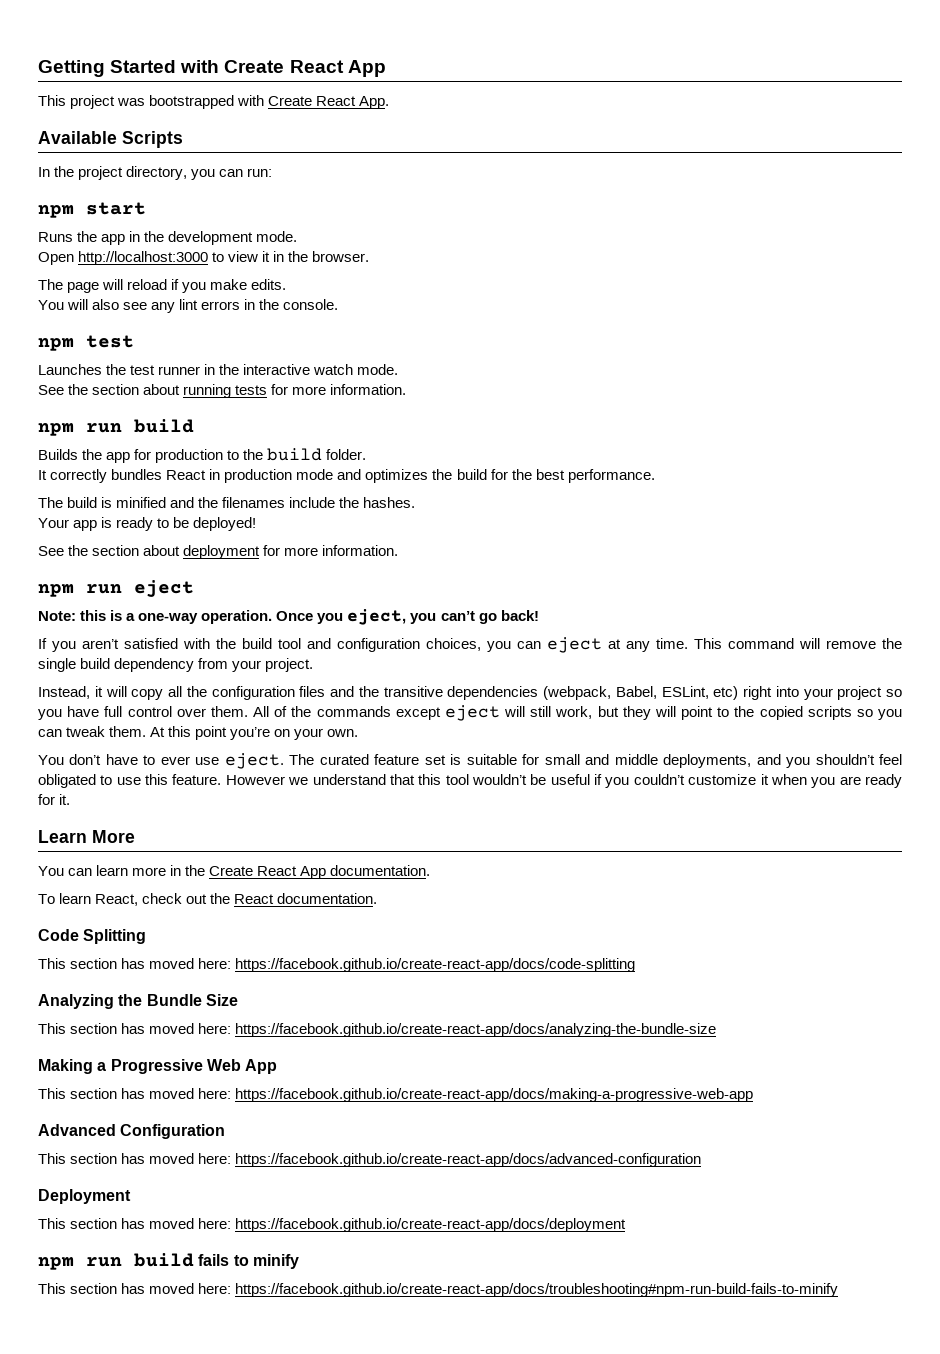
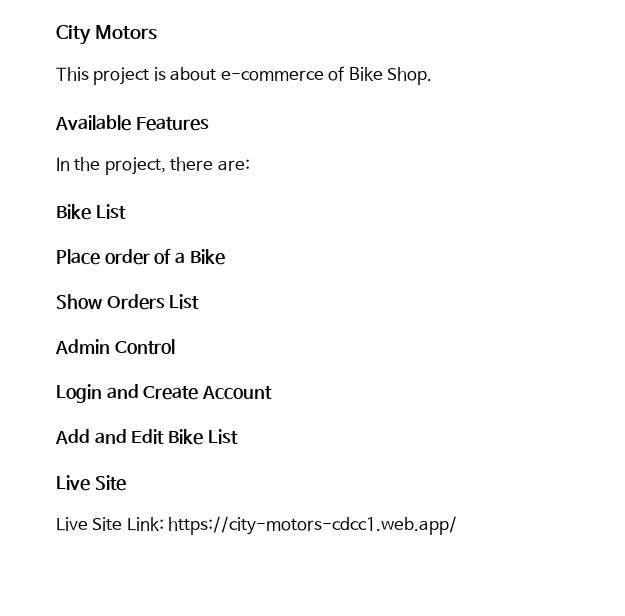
[38,60,386,77] [38,95,390,109] Getting Started with Create React App // This project was bootstrapped with Create React App. -> [56,25,158,45] [56,66,433,85] City Motors // This project is about e-commerce of Bike Shop.
[122,131,183,148] Scripts -> [135,117,209,131] Features
[78,166,273,180] [38,202,146,218] [38,231,298,245] [38,251,370,265] [38,279,287,293] [38,299,339,313] [38,335,134,351] [38,364,399,375] [38,384,407,398] [38,419,194,436] [38,448,367,463] [38,469,655,483] [38,497,416,508] [38,517,257,531] [38,545,399,559] [38,580,194,597] [38,609,539,625] [38,637,902,653] [38,658,314,672] [38,686,902,700] [38,705,902,721] [38,726,359,740] [38,753,903,769] [38,774,903,788] [38,794,71,805] [38,830,135,843] [38,865,431,879] [38,893,378,906] [38,929,147,944] [38,958,636,972] [38,994,238,1009] [38,1023,717,1037] [38,1059,278,1074] [38,1088,754,1102] [38,1124,226,1139] [38,1153,702,1167] [38,1189,131,1204] [38,1218,627,1232] [38,1253,299,1270] [38,1283,839,1297] project directory, you can run: // npm start // Runs the app in the development mode. // Open http://localhost:3000 to view it in the browser. // The page will reload if you make edits. // You will also see any lint errors in the console. // npm test // Launches the test runner in the interactive watch mode. // See the section about running tests for more information. // npm run build // Builds the app for production to the build folder. // It correctly bundles React in production mode and optimizes the build for the best performance. // The build is minified and the filenames include the hashes. // Your app is ready to be deployed! // See the section about deployment for more information. // npm run eject // Note: this is a one-way operation. Once you eject, you can’t go back! // If you aren’t satisfied with the build tool and configuration choices, you can eject at any time. This command will remove the single build dependency from your project. // Instead, it will copy all the configuration files and the transitive dependencies (webpack, Babel, ESLint, etc) right into your project so you have full control over them. All of the commands except eject will still work, but they will point to the copied scripts so you can tweak them. At this point you’re on your own. // You don’t have to ever use eject. The curated feature set is suitable for small and middle deployments, and you shouldn’t feel obligated to use this feature. However we understand that this tool wouldn’t be useful if you couldn’t customize it when you are ready for it. // Learn More // You can learn more in the Create React App documentation. // To learn React, check out the React documentation. // Code Splitting // This section has moved here: https://facebook.github.io/create-react-app/docs/code-splitting // Analyzing the Bundle Size // This section has moved here: https://facebook.github.io/create-react-app/docs/analyzing-the-bundle-size // Making a Progressive Web App // This section has moved here: https://facebook.github.io/create-react-app/docs/making-a-progressive-web-app // Advanced Configuration // This section has moved here: https://facebook.github.io/create-react-app/docs/advanced-configuration // Deployment // This section has moved here: https://facebook.github.io/create-react-app/docs/deployment // npm run build fails to minify // This section has moved here: https://facebook.github.io/create-react-app/docs/troubleshooting#npm-run-build-fails-to-minify -> [104,157,250,175] [56,204,126,220] [56,249,225,265] [56,294,200,310] [55,339,175,354] [56,384,273,403] [55,429,238,445] [56,475,126,491] [56,516,458,535] project, there are: // Bike List // Place order of a Bike // Show Orders List // Admin Control // Login and Create Account // Add and Edit Bike List // Live Site // Live Site Link: https://city-motors-cdcc1.web.app/

